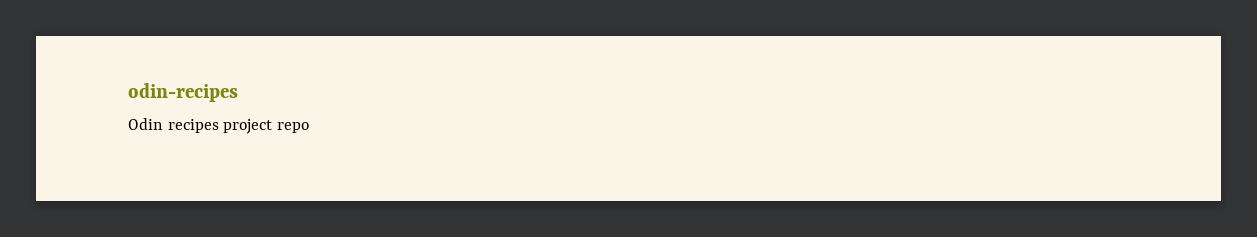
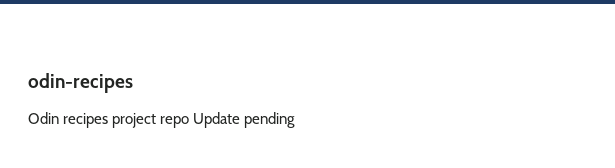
(310, 127) none -> [193,112,296,128] Update pending

